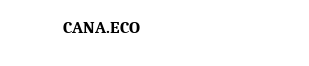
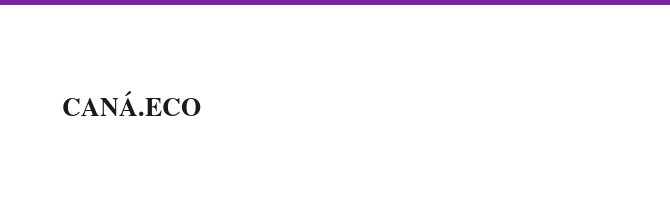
[63,22,140,33] CANA.ECO -> [62,91,201,116] CANÁ.ECO

